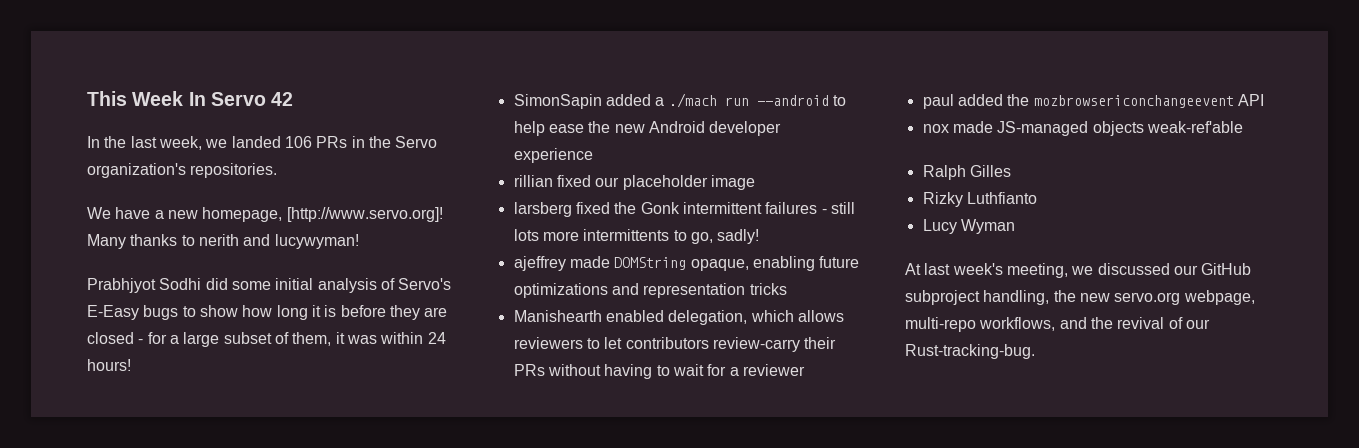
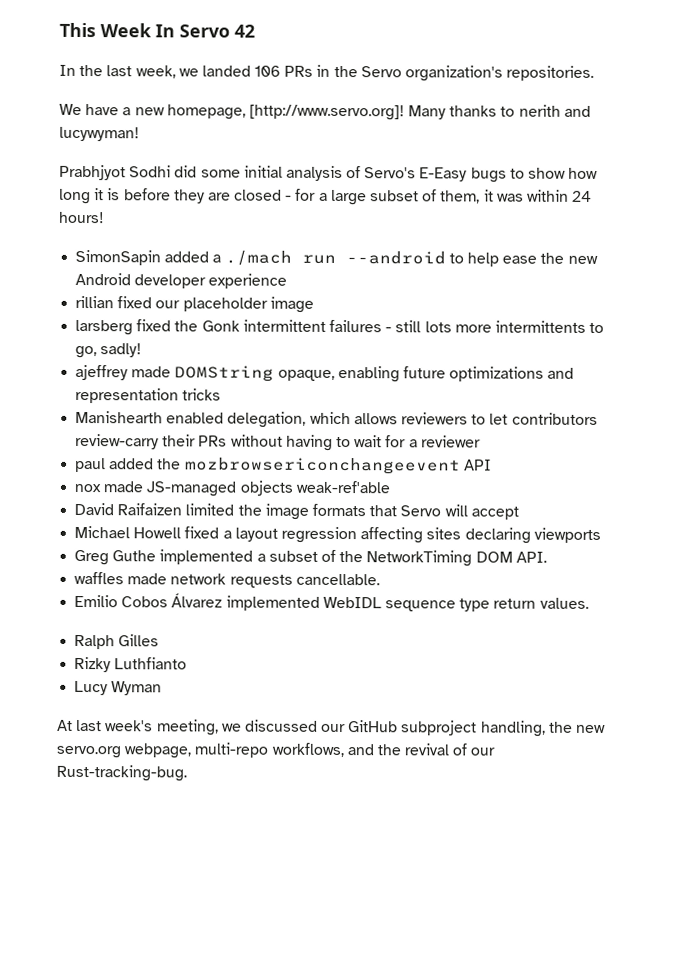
(1243, 127) none -> [74,502,519,520] [74,525,601,544] [74,549,547,567] [74,571,380,588] [74,593,589,612] // David Raifaizen limited the image formats that Servo will accept // Michael Howell fixed a layout regression affecting sites declaring viewports // Greg Guthe implemented a subset of the NetworkTiming DOM API. // waffles made network requests cancellable. // Emilio Cobos Álvarez implemented WebIDL sequence type return values.

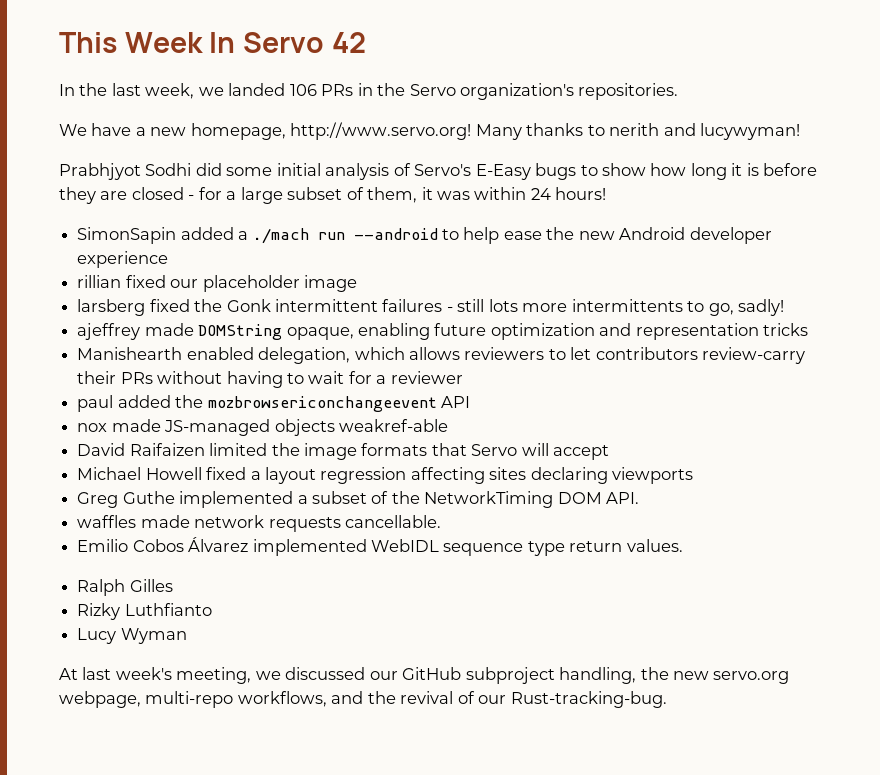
[248,104,405,121] [http://www.servo.org]! -> [290,122,472,140] http://www.servo.org!
[449,366,545,382] optimizations -> [490,323,595,340] optimization
[295,480,390,494] weak-ref'able -> [338,419,448,432] weakref-able

